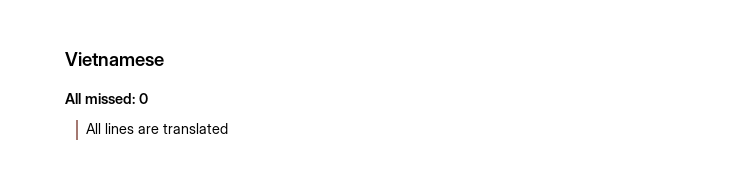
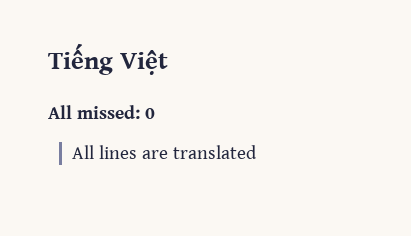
[65,52,164,66] Vietnamese -> [48,43,169,75] Tiếng Việt

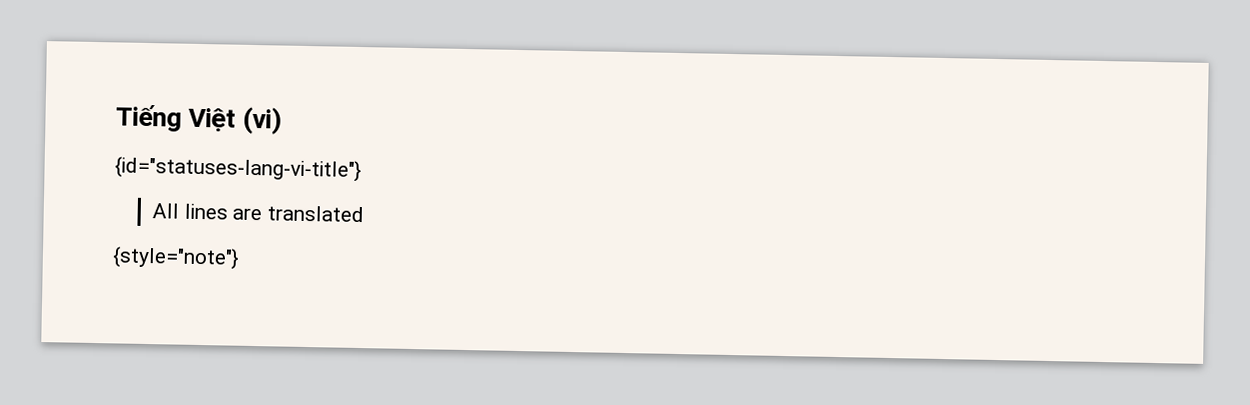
[48,105,155,119] // All missed: 0 -> [242,106,283,135] [114,156,362,183] (vi) // {id="statuses-lang-vi-title"}
(257, 152) none -> [112,246,240,270] // {style="note"}

